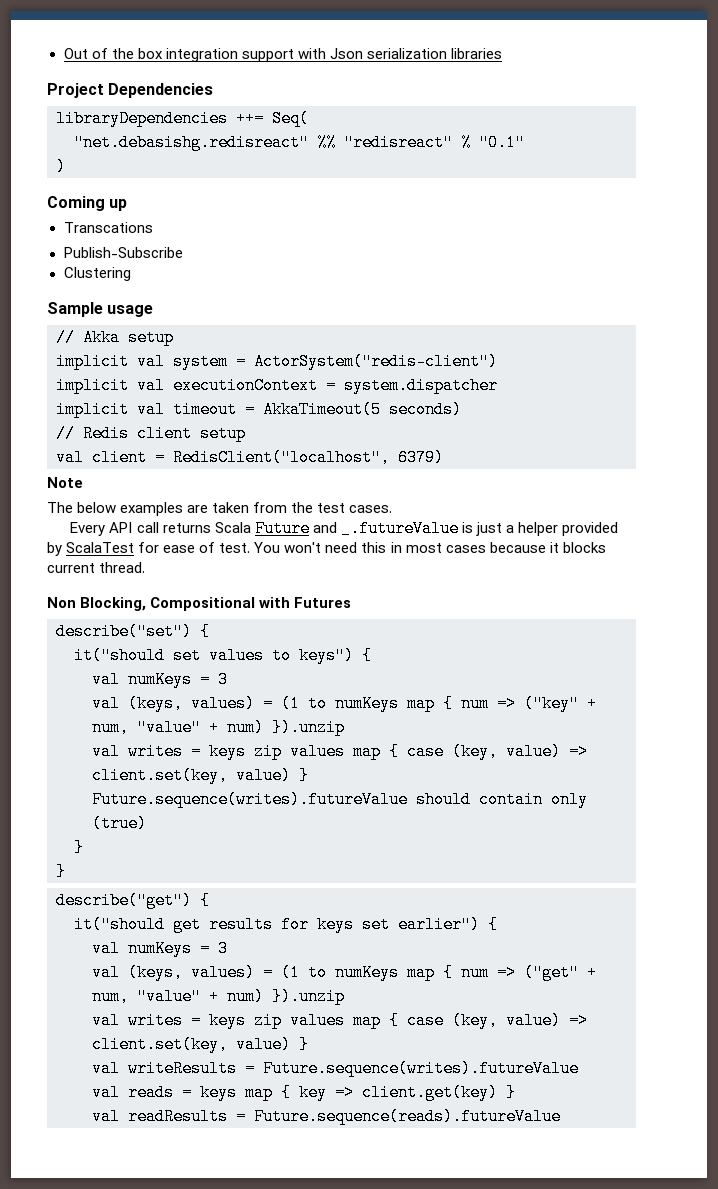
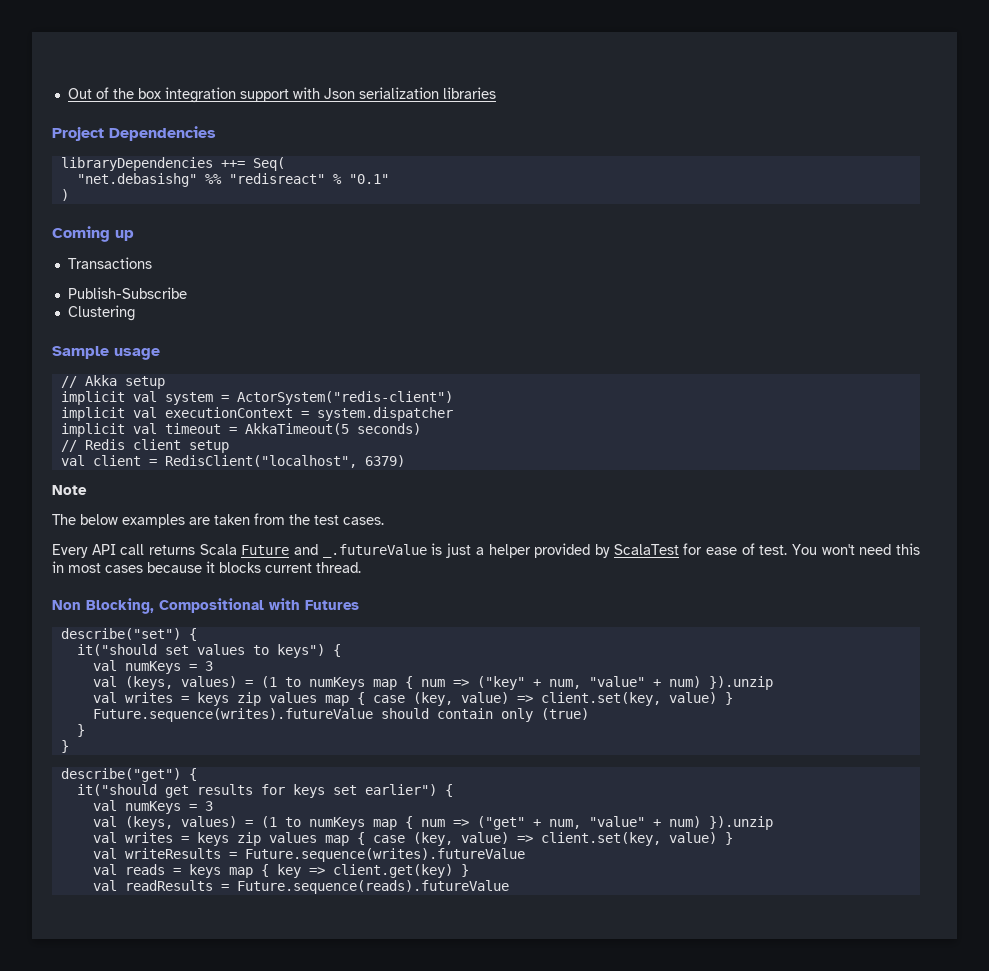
[74,134,309,151] "net.debasishg.redisreact" -> [76,173,197,187] "net.debasishg"
[63,222,153,233] Transcations -> [67,257,152,269] Transactions

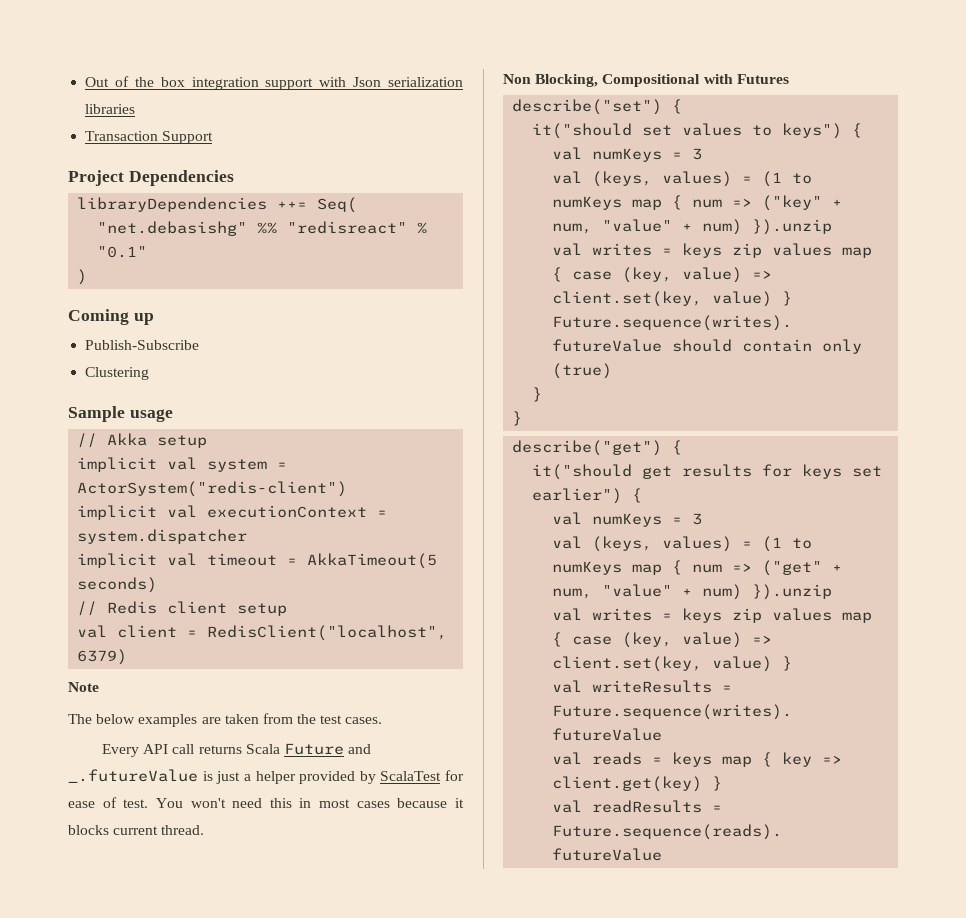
(496, 93) none -> [85,131,214,144] // Transaction Support
[67,257,152,269] // Transactions -> (154, 319) none

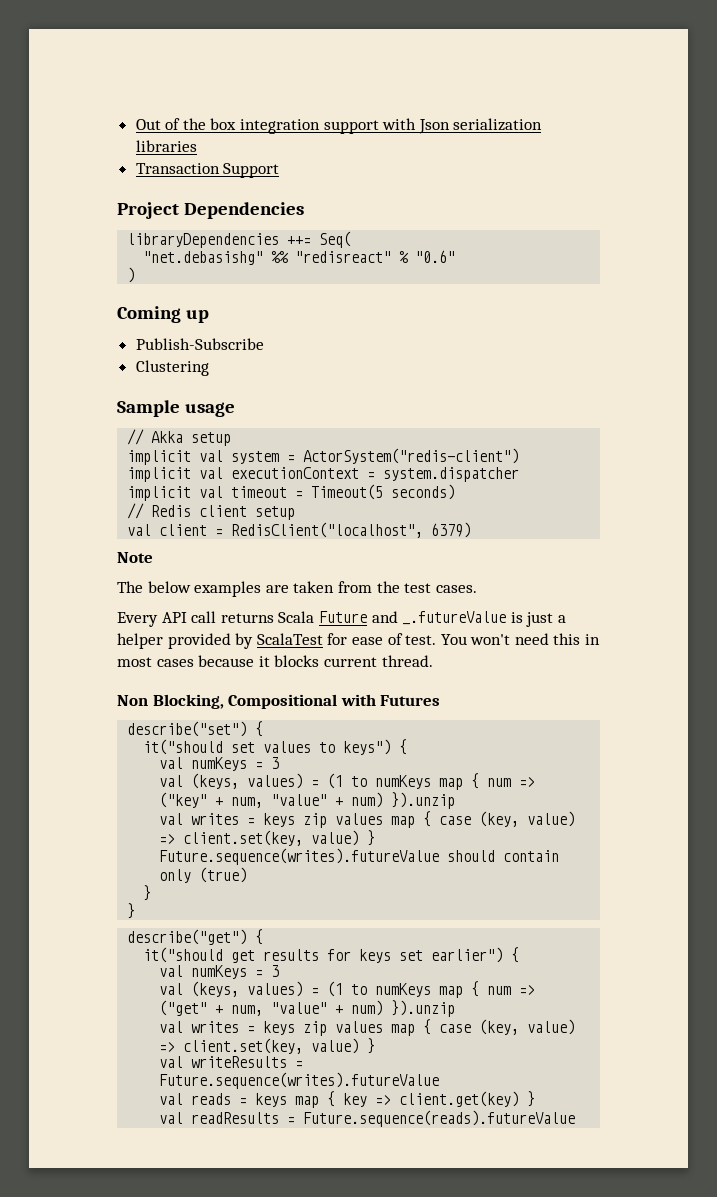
[97,246,148,258] "0.1" -> [415,250,456,263] "0.6"
[307,553,438,569] AkkaTimeout(5 -> [311,484,384,500] Timeout(5

